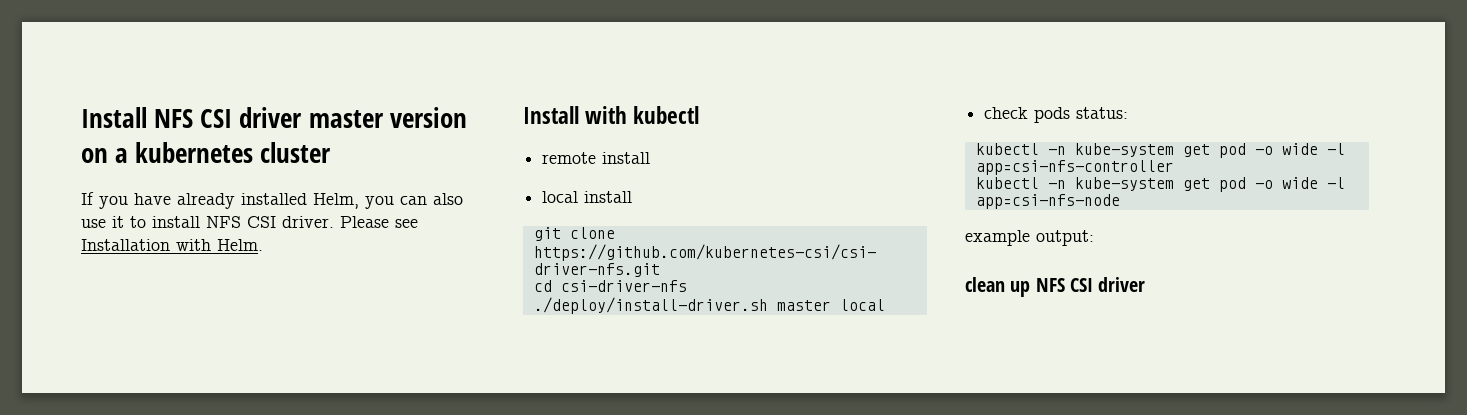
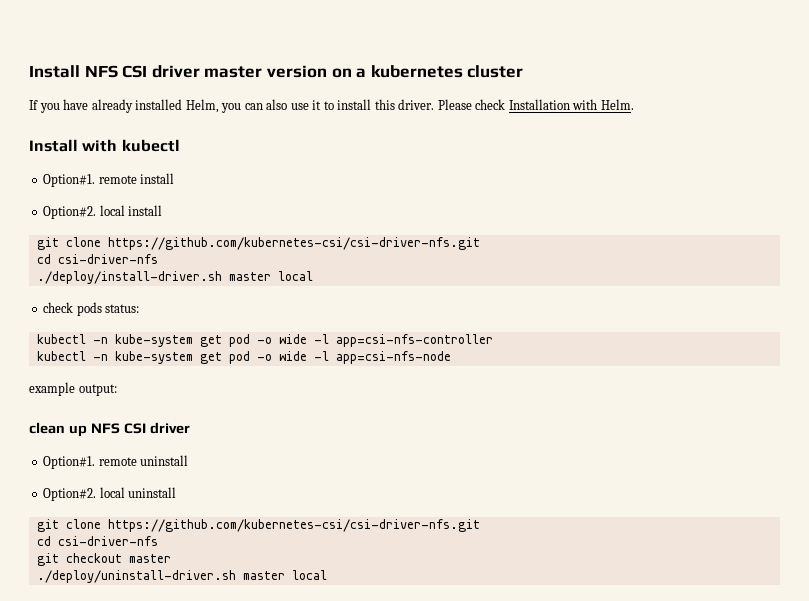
[206,216,276,228] NFS CSI -> [374,99,395,110] this
[395,219,418,228] see -> [475,99,506,110] check
(700, 115) none -> [43,174,96,187] Option#1.
(651, 158) none -> [43,206,97,219] Option#2.
(1146, 284) none -> [43,455,189,469] [43,487,177,501] [36,519,480,532] [36,536,158,546] [36,553,171,566] [36,570,327,583] // Option#1. remote uninstall // Option#2. local uninstall // git clone https://github.com/kubernetes-csi/csi-driver-nfs.git // cd csi-driver-nfs // git checkout master // ./deploy/uninstall-driver.sh master local

